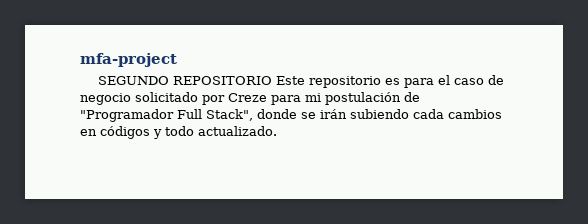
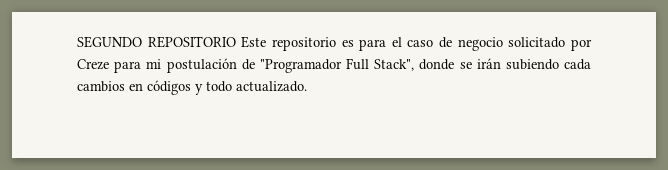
[80,53,177,67] mfa-project // -> (77, 42) none

